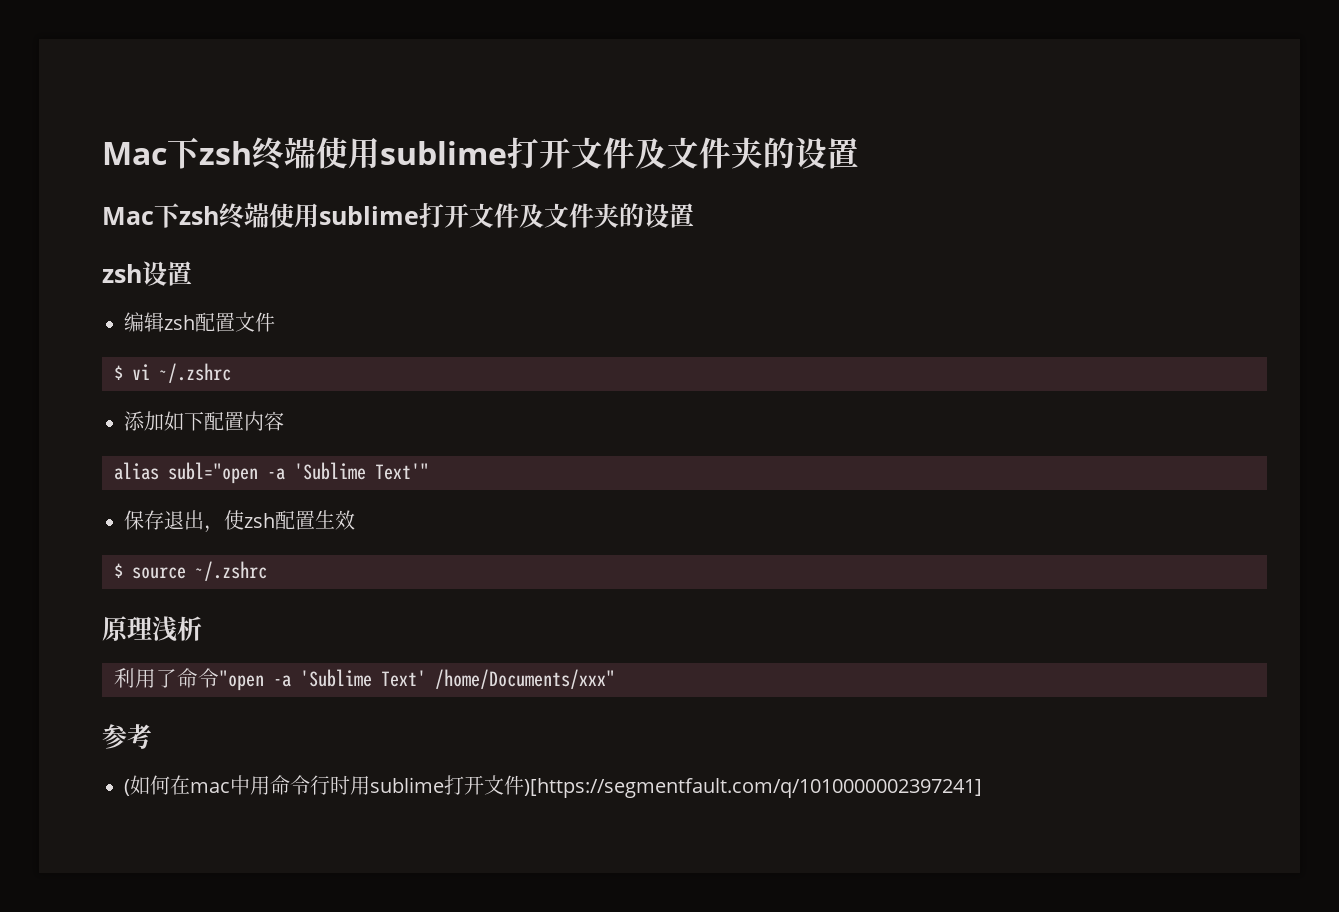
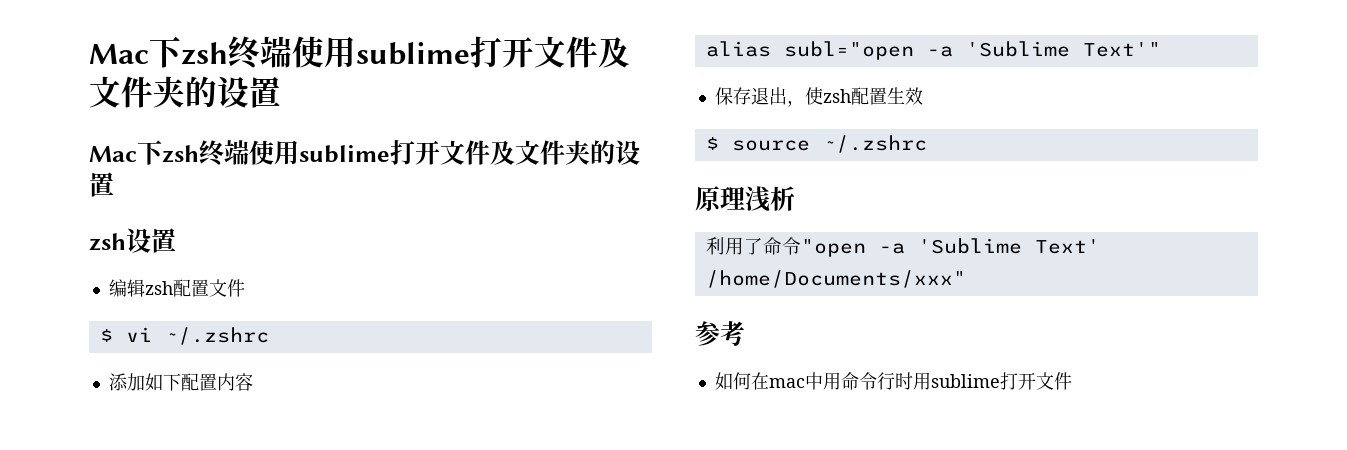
[124,779,130,796] ( -> (745, 333) none
[524,778,982,798] )[https://segmentfault.com/q/1010000002397241] -> (1072, 381) none

